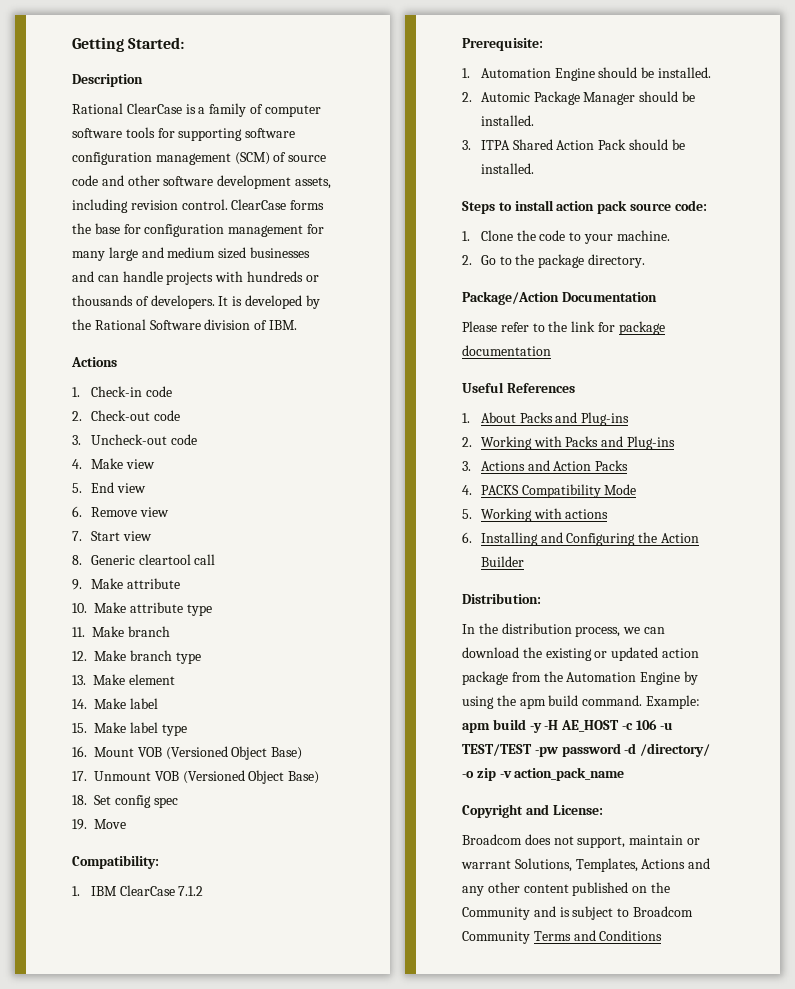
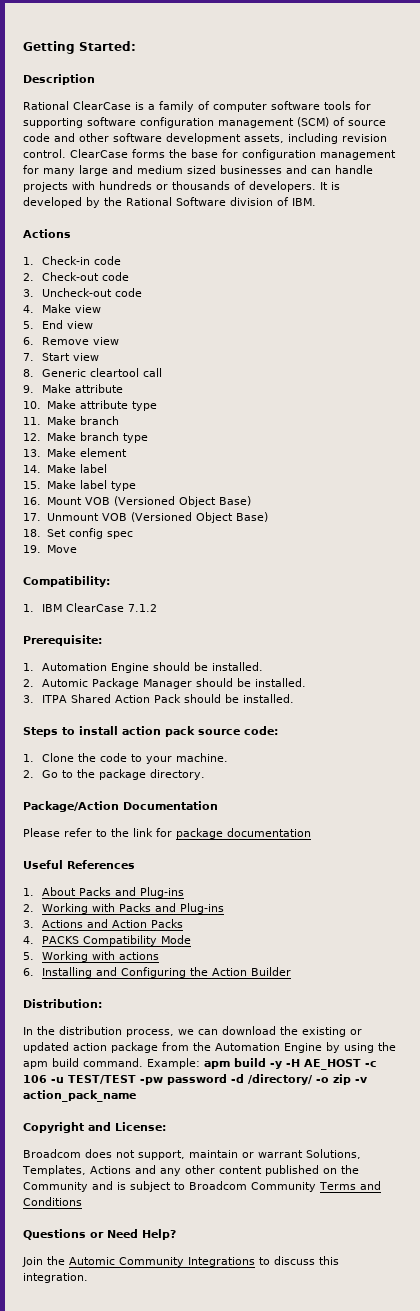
(663, 935) none -> [23,1229,176,1240] [22,1256,339,1267] [23,1273,88,1283] // Questions or Need Help? // Join the Automic Community Integrations to discuss this integration.

